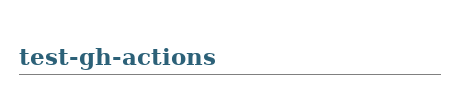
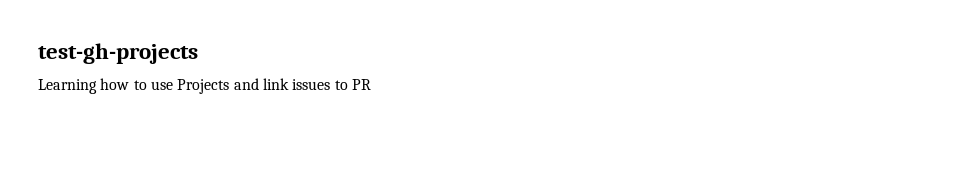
[19,48,216,70] test-gh-actions -> [38,43,198,64] [38,78,371,94] test-gh-projects // Learning how to use Projects and link issues to PR

